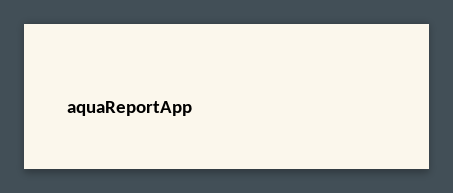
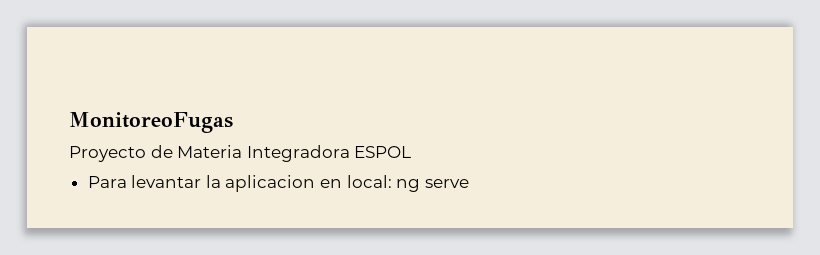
[67,101,192,116] aquaReportApp -> [69,112,233,133] [69,145,412,162] [87,175,469,192] MonitoreoFugas // Proyecto de Materia Integradora ESPOL // Para levantar la aplicacion en local: ng serve

